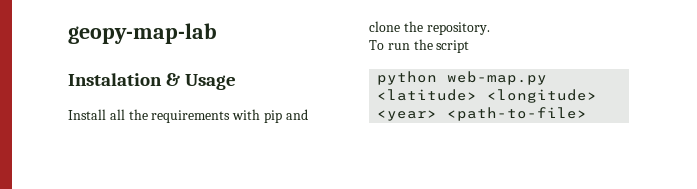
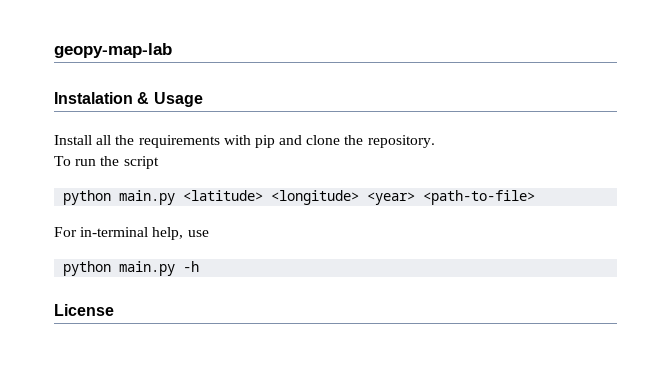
[447,71,548,85] web-map.py -> [119,190,176,205] main.py
(588, 114) none -> [54,227,209,240] [63,261,200,276] [54,304,114,316] // For in-terminal help, use // python main.py -h // License

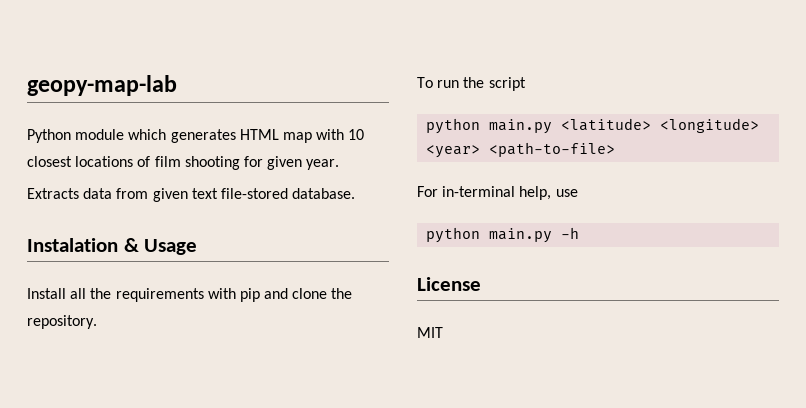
(172, 50) none -> [27,129,365,143] [27,156,340,170] [27,188,356,202] // Python module which generates HTML map with 10 closest locations of film shooting for given year. // Extracts data from given text file-stored database.
(114, 310) none -> [417,327,443,338] // MIT

